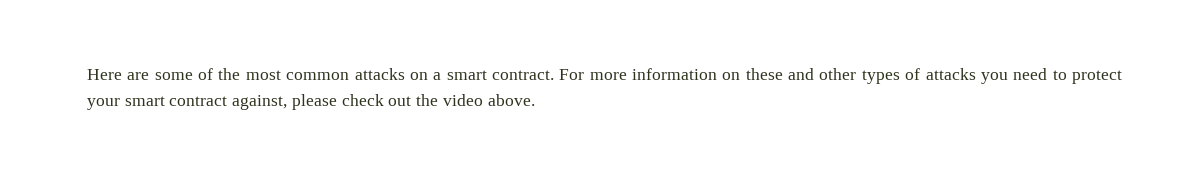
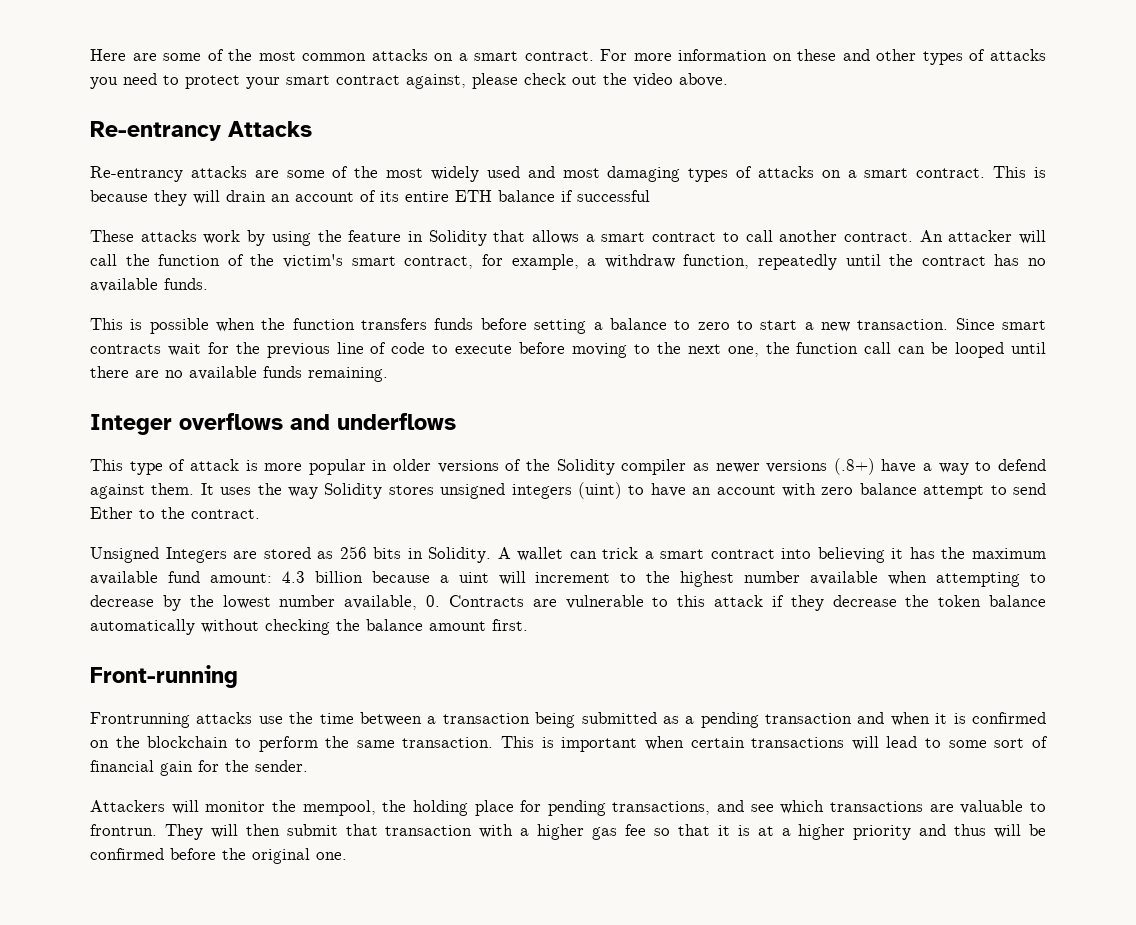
(535, 100) none -> [90,121,312,141] [90,166,1047,182] [90,190,650,206] [90,230,1047,246] [90,254,1046,270] [90,278,208,292] [90,318,1047,334] [90,342,1046,358] [90,366,388,382] [90,413,456,435] [90,458,1046,475] [90,482,1046,499] [90,507,260,519] [90,546,1046,563] [90,571,1047,587] [90,595,1047,611] [90,619,528,635] [90,665,238,688] [90,712,1047,728] [90,736,1049,752] [90,760,308,776] [90,800,1046,816] [90,824,1046,840] [90,848,347,864] // Re-entrancy Attacks // Re-entrancy attacks are some of the most widely used and most damaging types of attacks on a smart contract. This is because they will drain an account of its entire ETH balance if successful // These attacks work by using the feature in Solidity that allows a smart contract to call another contract. An attacker will call the function of the victim's smart contract, for example, a withdraw function, repeatedly until the contract has no available funds. // This is possible when the function transfers funds before setting a balance to zero to start a new transaction. Since smart contracts wait for the previous line of code to execute before moving to the next one, the function call can be looped until there are no available funds remaining. // Integer overflows and underflows // This type of attack is more popular in older versions of the Solidity compiler as newer versions (.8+) have a way to defend against them. It uses the way Solidity stores unsigned integers (uint) to have an account with zero balance attempt to send Ether to the contract. // Unsigned Integers are stored as 256 bits in Solidity. A wallet can trick a smart contract into believing it has the maximum available fund amount: 4.3 billion because a uint will increment to the highest number available when attempting to decrease by the lowest number available, 0. Contracts are vulnerable to this attack if they decrease the token balance automatically without checking the balance amount first. // Front-running // Frontrunning attacks use the time between a transaction being submitted as a pending transaction and when it is confirmed on the blockchain to perform the same transaction. This is important when certain transactions will lead to some sort of financial gain for the sender. // Attackers will monitor the mempool, the holding place for pending transactions, and see which transactions are valuable to frontrun. They will then submit that transaction with a higher gas fee so that it is at a higher priority and thus will be confirmed before the original one.

